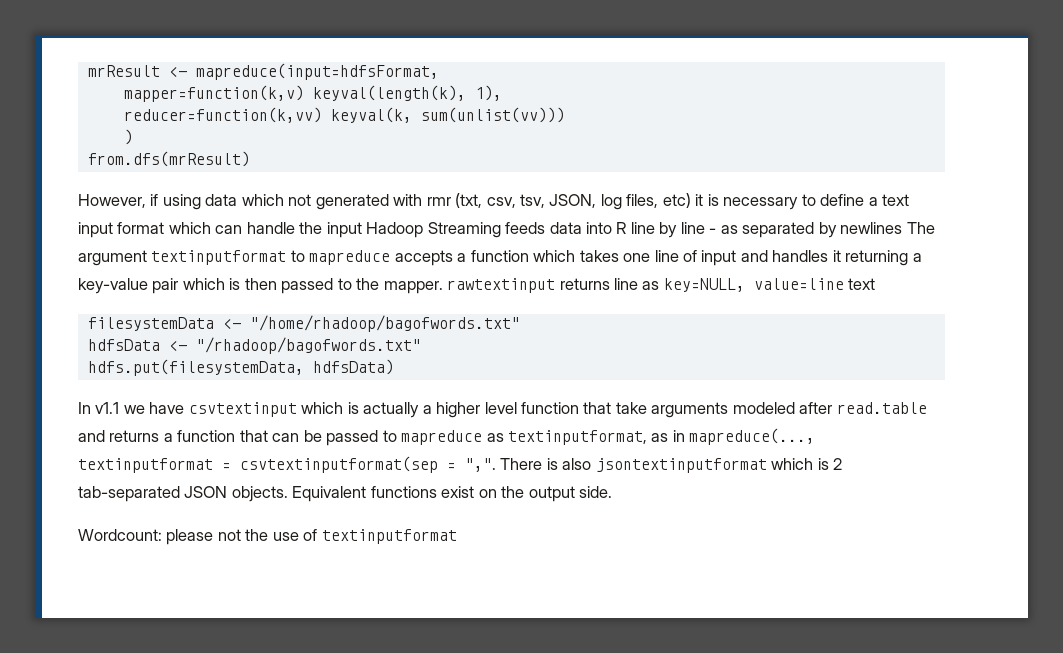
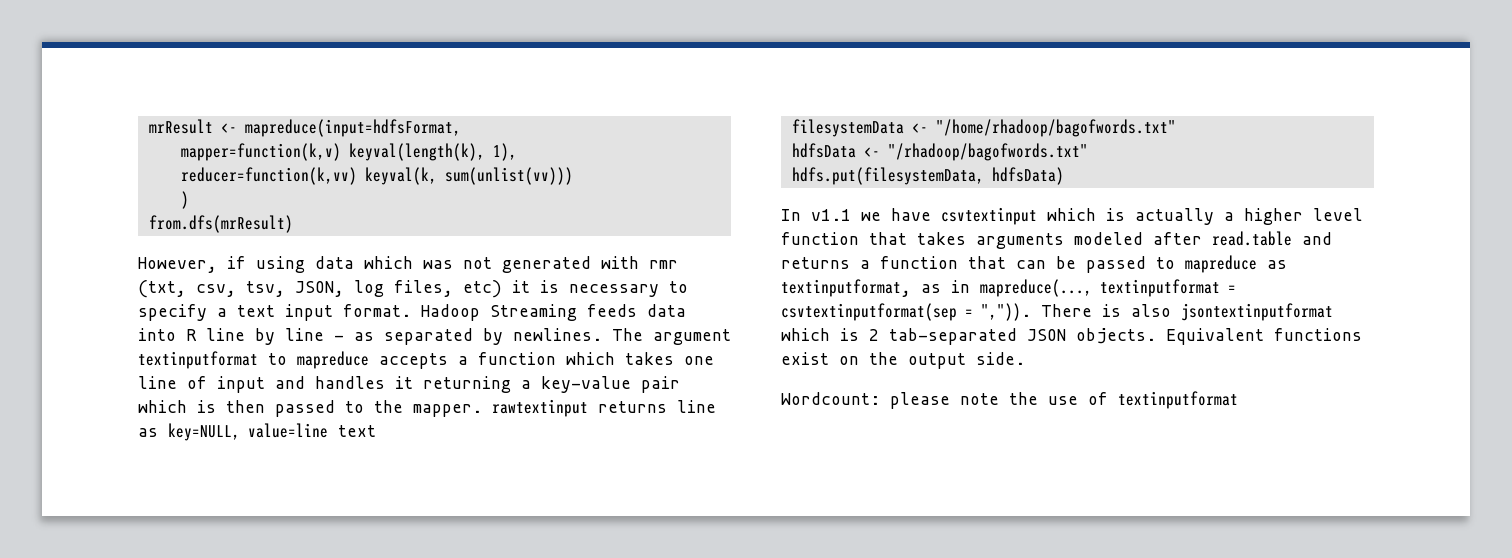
(284, 200) none -> [423,260,453,269] was
[820,194,865,206] define -> [138,304,207,321] specify
[117,222,362,238] format which can handle the input -> [343,304,411,317] format.
[840,222,903,234] newlines -> [513,328,602,341] newlines.
[615,402,647,414] take -> [917,232,966,245] takes
[465,458,496,472] ",". -> [981,303,1031,321] ",")).
[217,529,241,541] not -> [960,393,999,405] note

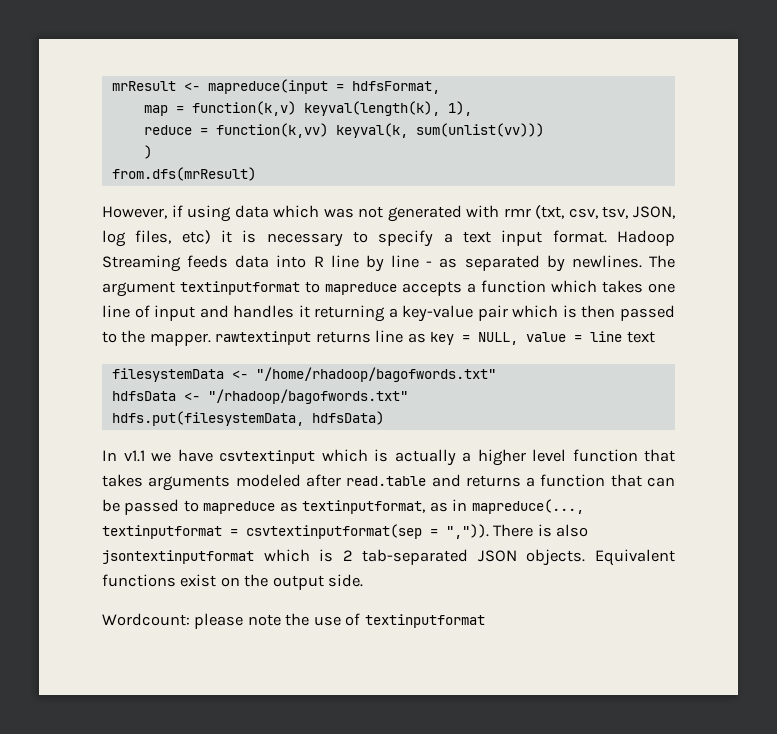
[244,119,461,137] [180,143,341,161] mapreduce(input=hdfsFormat, // mapper=function(k,v) -> [207,79,440,94] [143,101,296,116] mapreduce(input = hdfsFormat, // map = function(k,v)
[180,167,357,185] reducer=function(k,vv) -> [143,123,328,138] reduce = function(k,vv)
[168,423,328,441] key=NULL, value=line -> [430,331,623,345] key = NULL, value = line

